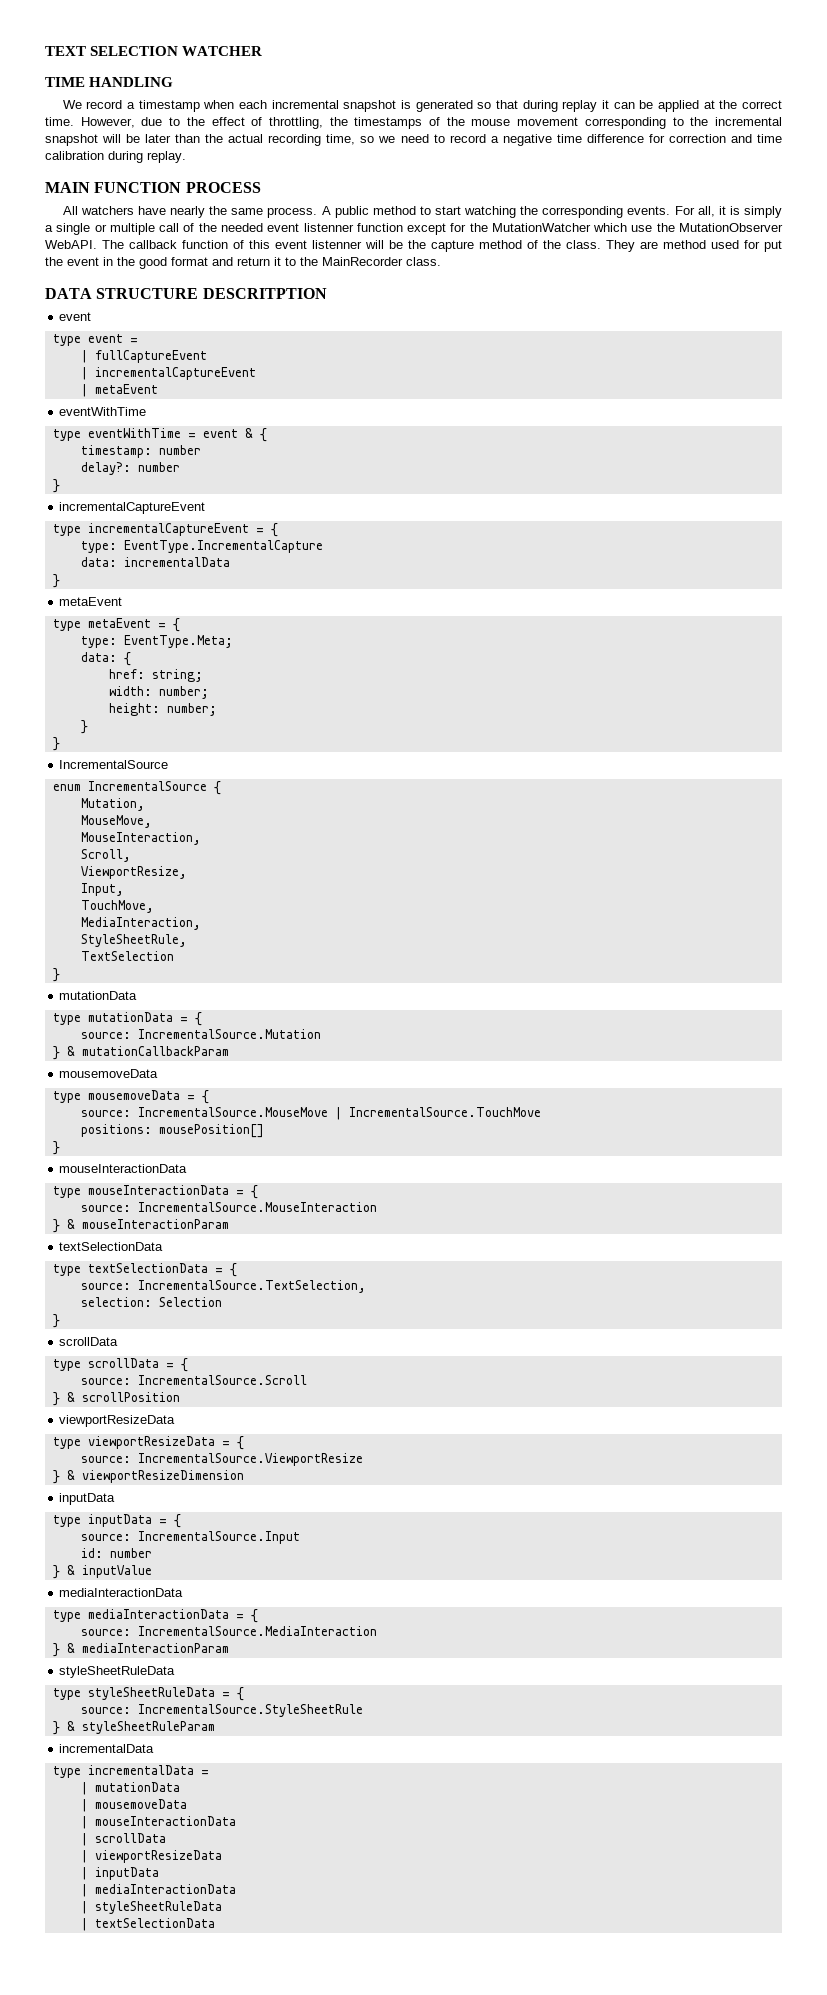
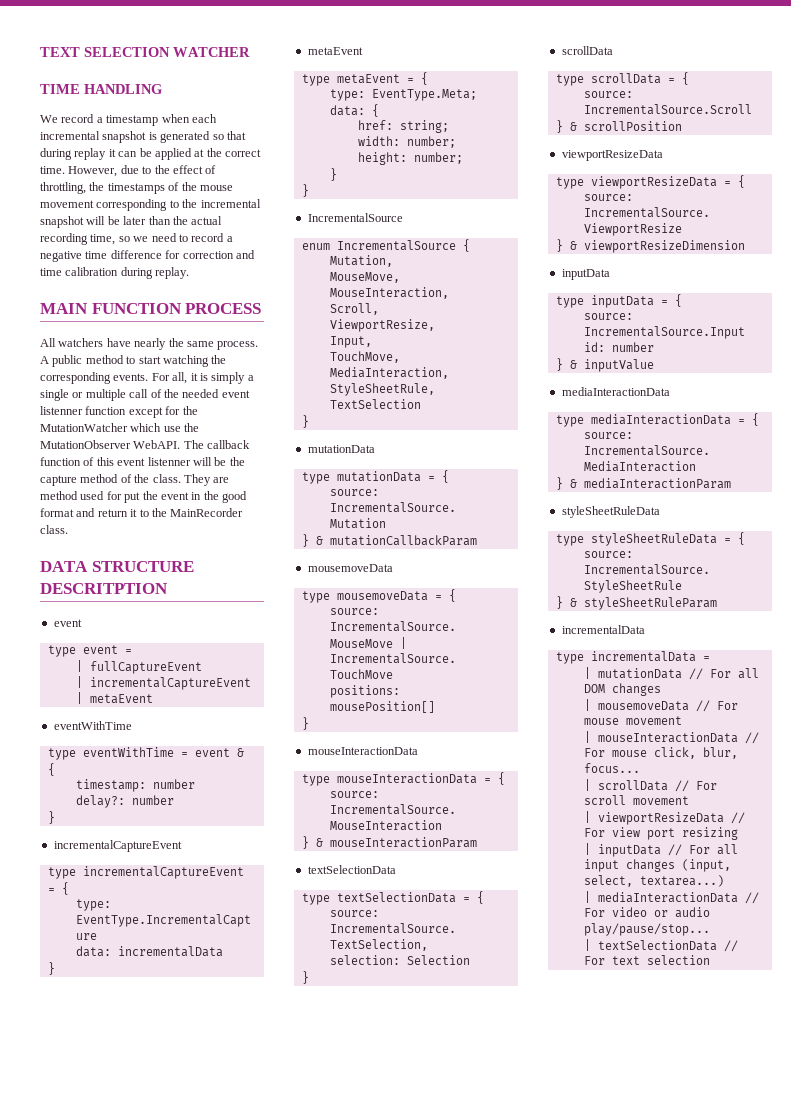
[80,1799,187,1812] [80,1816,236,1829] [80,1833,166,1846] [80,1850,222,1863] [80,1867,159,1880] [80,1884,236,1897] [80,1901,222,1914] [80,1918,215,1931] // | mousemoveData // | mouseInteractionData // | scrollData // | viewportResizeData // | inputData // | mediaInteractionData // | styleSheetRuleData // | textSelectionData -> [688,668,759,680] [583,683,661,696] [583,699,738,712] [583,716,682,725] [583,731,759,744] [583,747,738,759] [583,763,640,773] [583,779,717,792] [583,795,689,805] [583,811,745,825] [583,827,738,840] [583,843,738,857] [583,859,731,872] [583,875,724,887] [583,891,759,904] [583,907,710,918] [583,923,710,936] [583,939,738,952] [583,955,710,965] // For all DOM changes // | mousemoveData // For mouse movement // | mouseInteractionData // For mouse click, blur, focus... // | scrollData // For scroll movement // | viewportResizeData // For view port resizing // | inputData // For all input changes (input, select, textarea...) // | mediaInteractionData // For video or audio play/pause/stop... // | textSelectionData // For text selection

